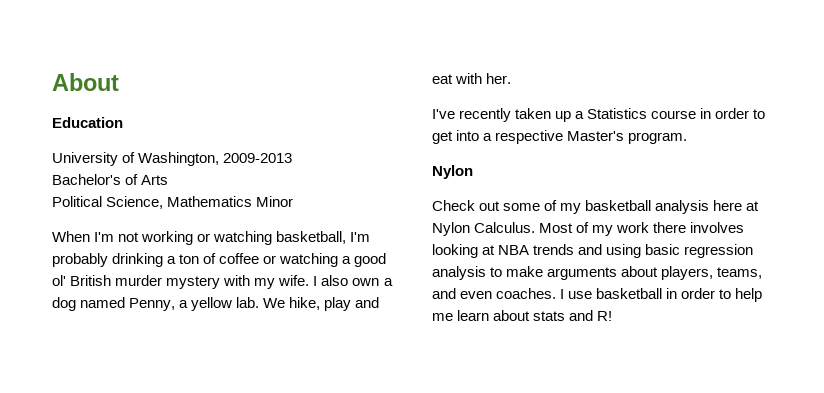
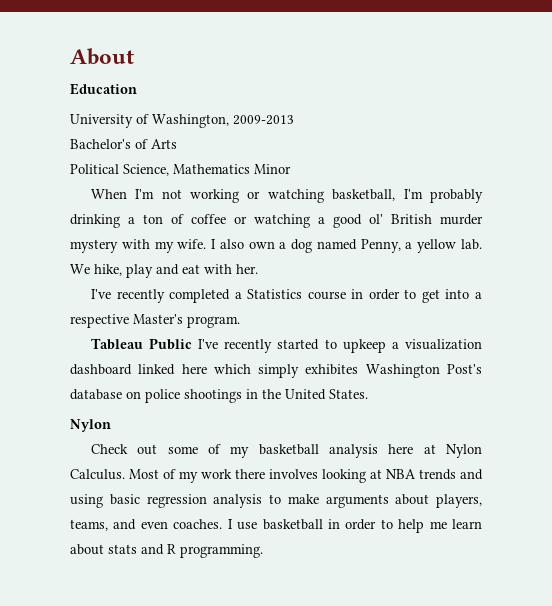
[515,108,572,122] taken up -> [169,289,231,303] completed
(688, 138) none -> [90,338,482,353] [70,364,482,378] [70,389,368,403] // Tableau Public I've recently started to upkeep a visualization dashboard linked here which simply exhibites Washington Post's database on police shootings in the United States.
[597,311,613,321] R! -> [167,544,263,558] R programming.

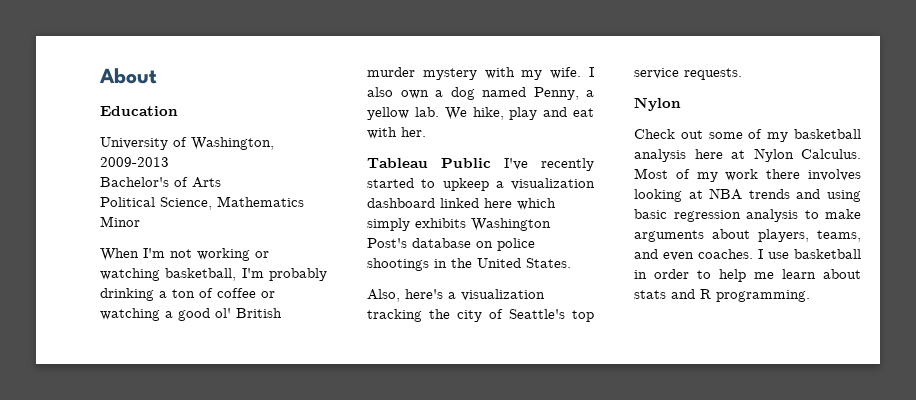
[90,289,482,303] [70,314,240,328] // I've recently completed a Statistics course in order to get into a respective Master's program. -> (426, 132) none
[305,364,359,375] exhibites -> [415,218,466,228] exhibits
(368, 394) none -> [367,289,545,302] [367,309,594,322] [634,68,742,80] // Also, here's a visualization tracking the city of Seattle's top service requests.

